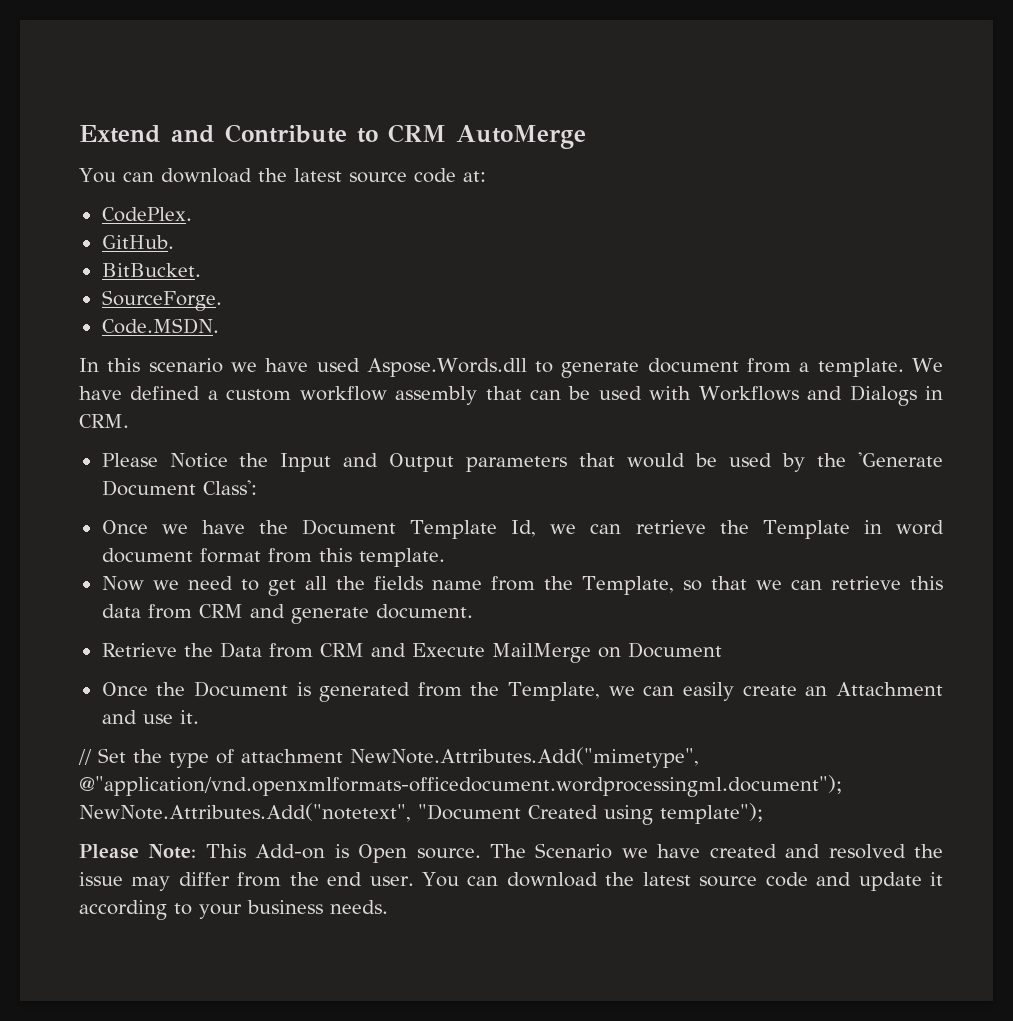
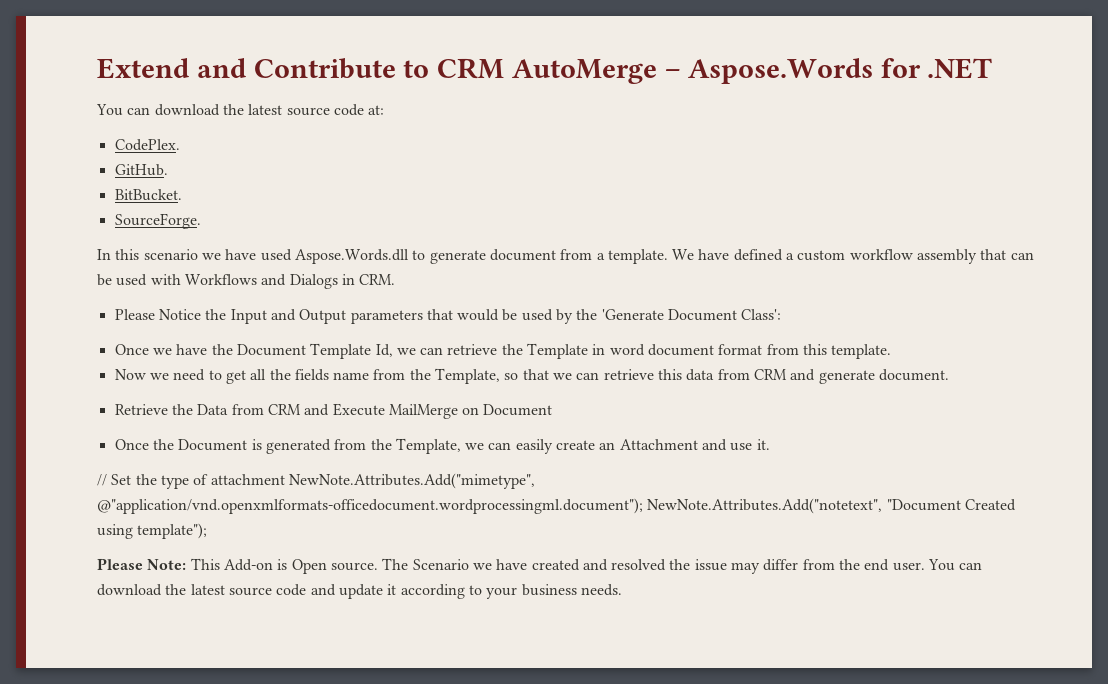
(586, 137) none -> [664,58,993,84] – Aspose.Words for .NET
[101,318,219,334] // Code.MSDN. -> (201, 221) none

